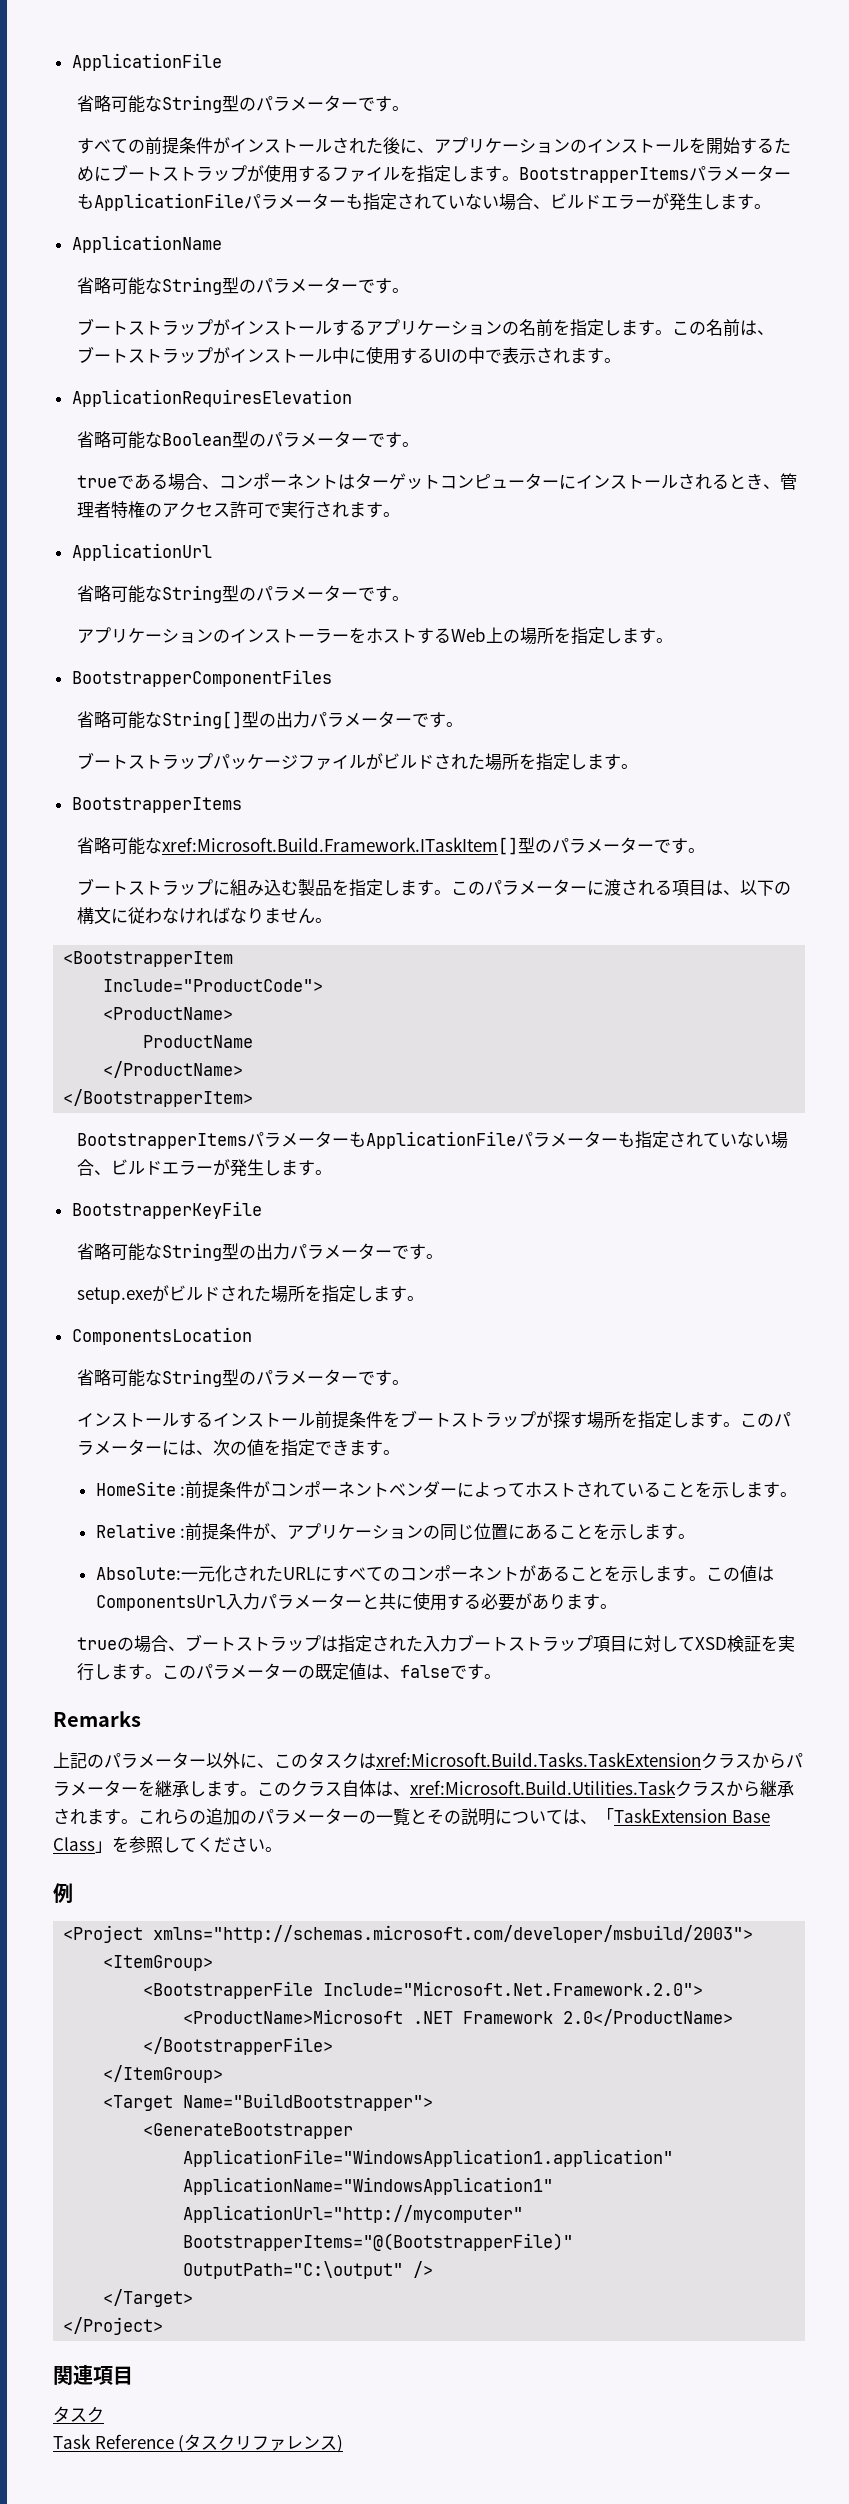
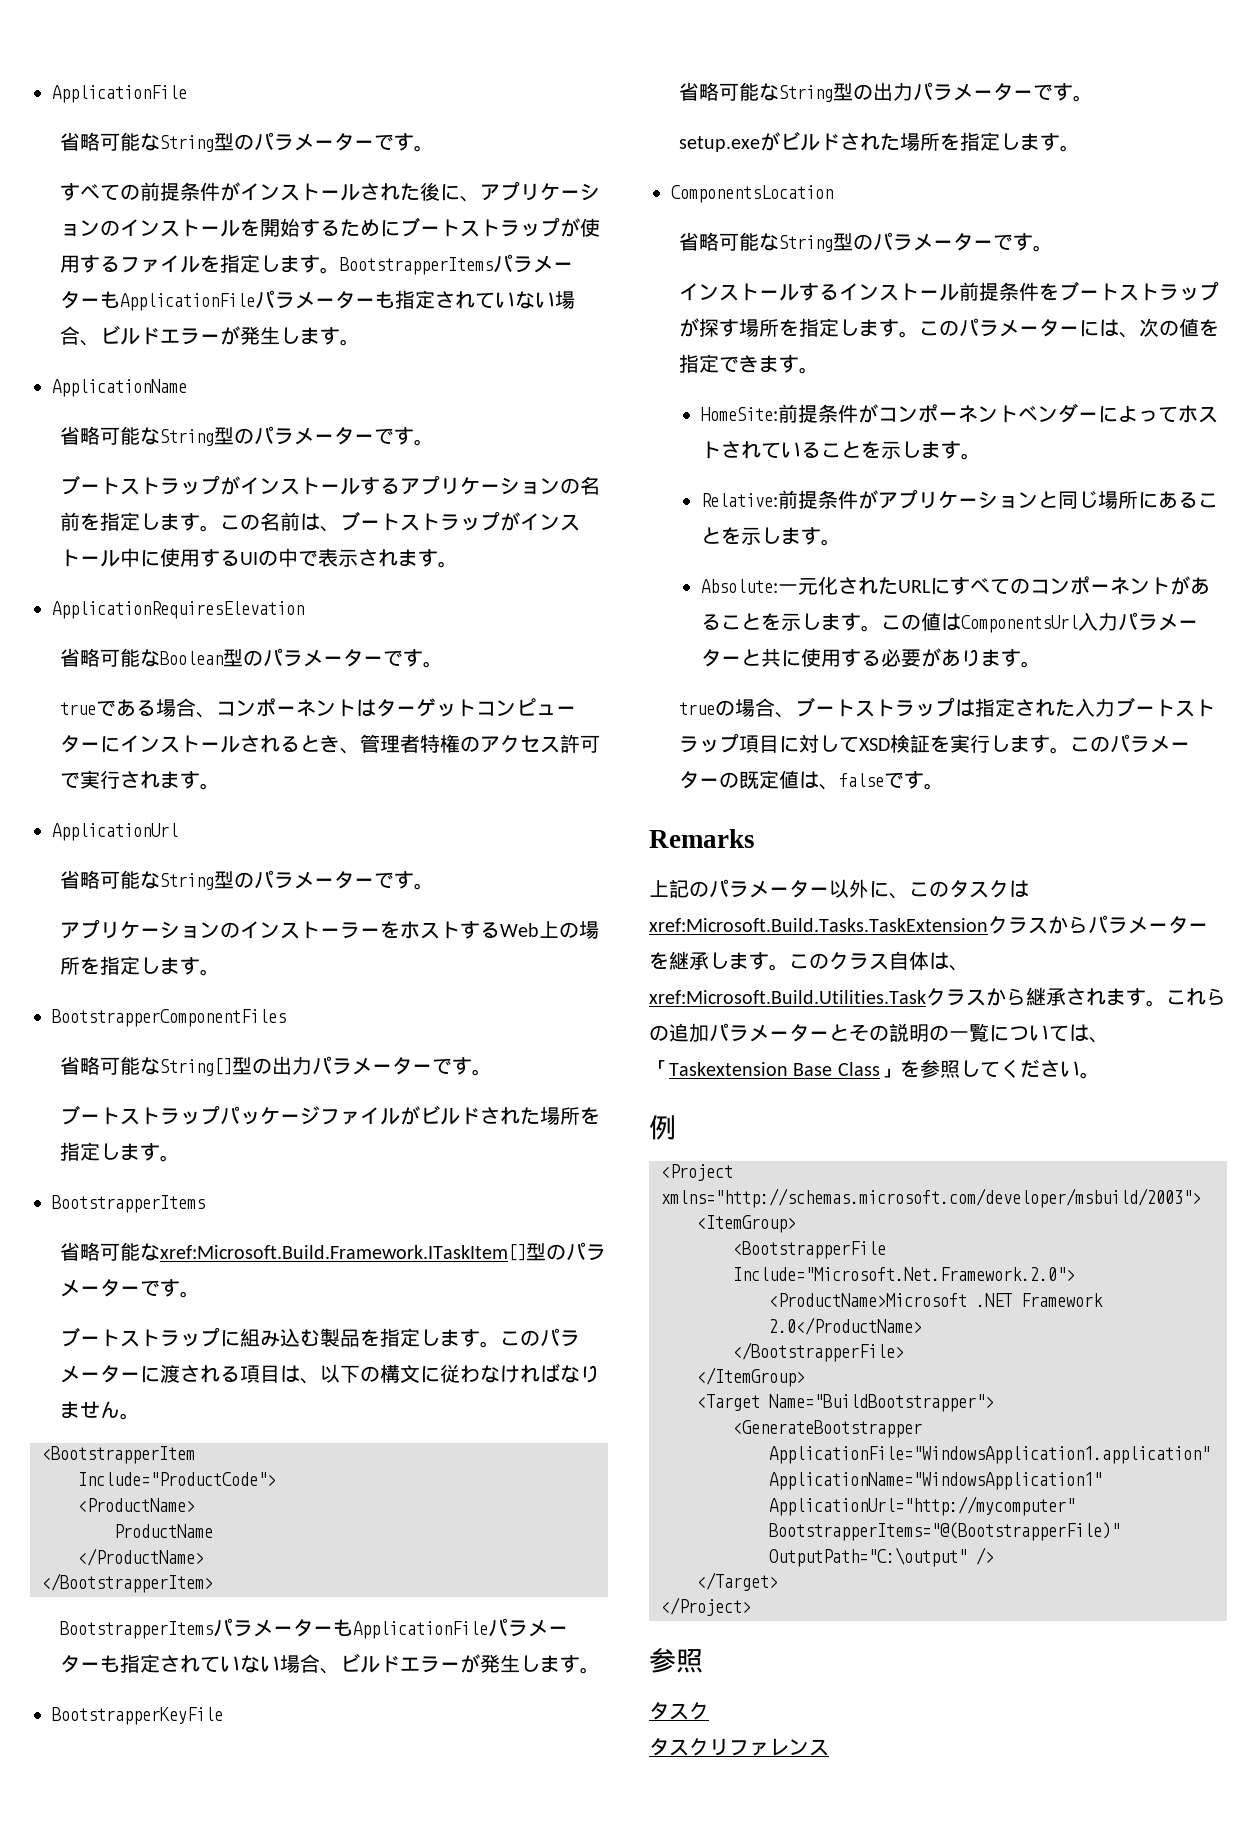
[95,1481,186,1496] HomeSite : -> [701,407,779,421] HomeSite:
[95,1523,509,1541] Relative :前提条件が、アプリケーションの同じ位置 -> [701,489,1139,509] Relative:前提条件がアプリケーションと同じ場所
[240,1808,410,1826] のパラメーターの一覧 -> [709,1023,829,1042] パラメーター
(495, 1817) none -> [929,1023,989,1042] の一覧
[614,1808,727,1823] TaskExtension -> [669,1062,788,1076] Taskextension
[53,2364,133,2385] 関連項目 -> [649,1648,703,1673] 参照
[53,2434,185,2453] Task Reference ( -> (709, 1711) none
[337,2435,344,2453] ) -> (829, 1747) none

